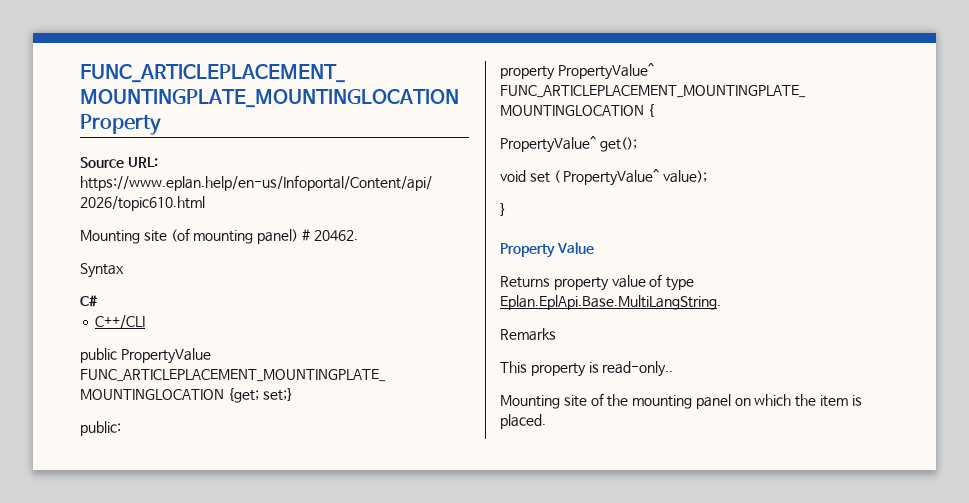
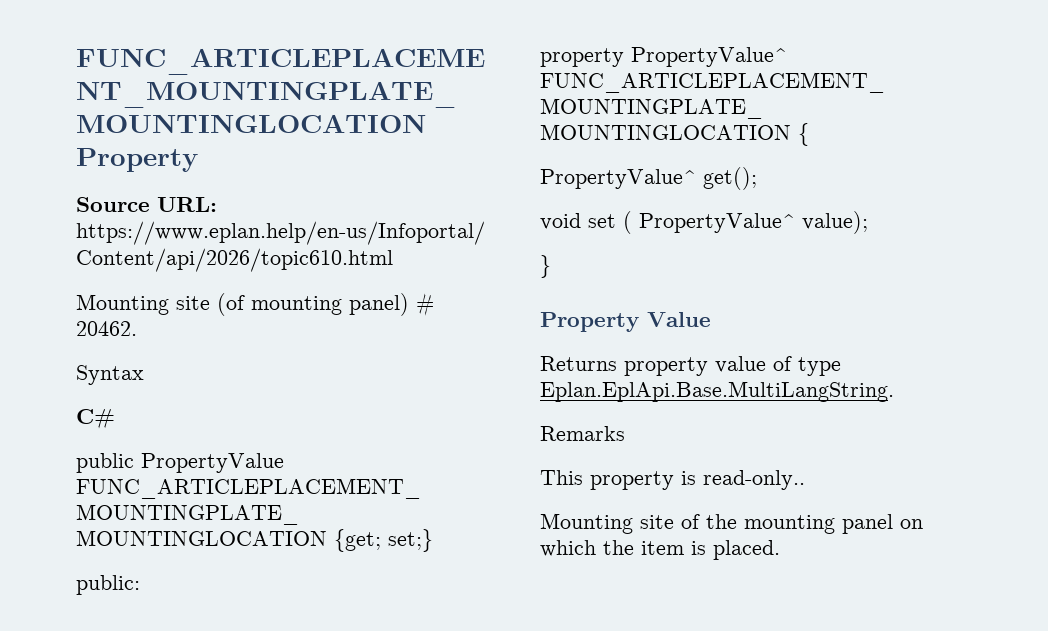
[95,315,146,329] // C++/CLI -> (115, 419) none

